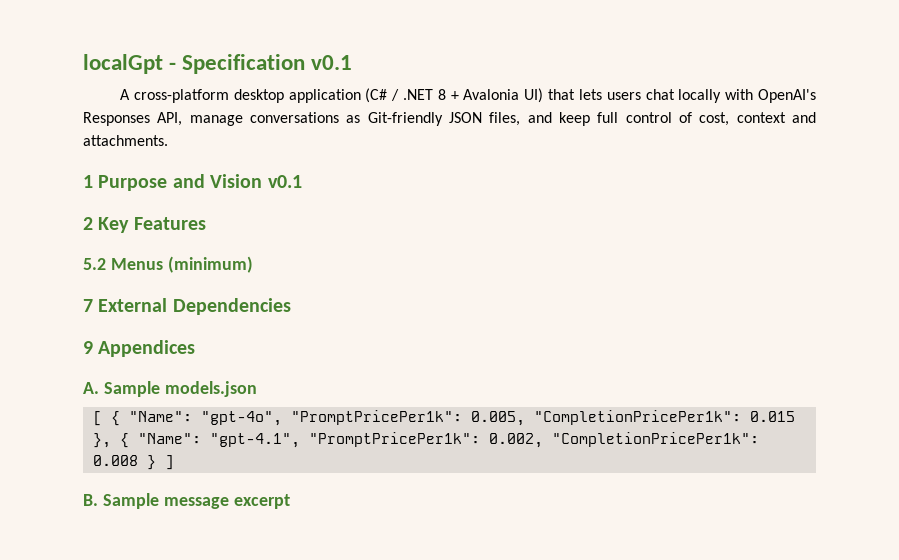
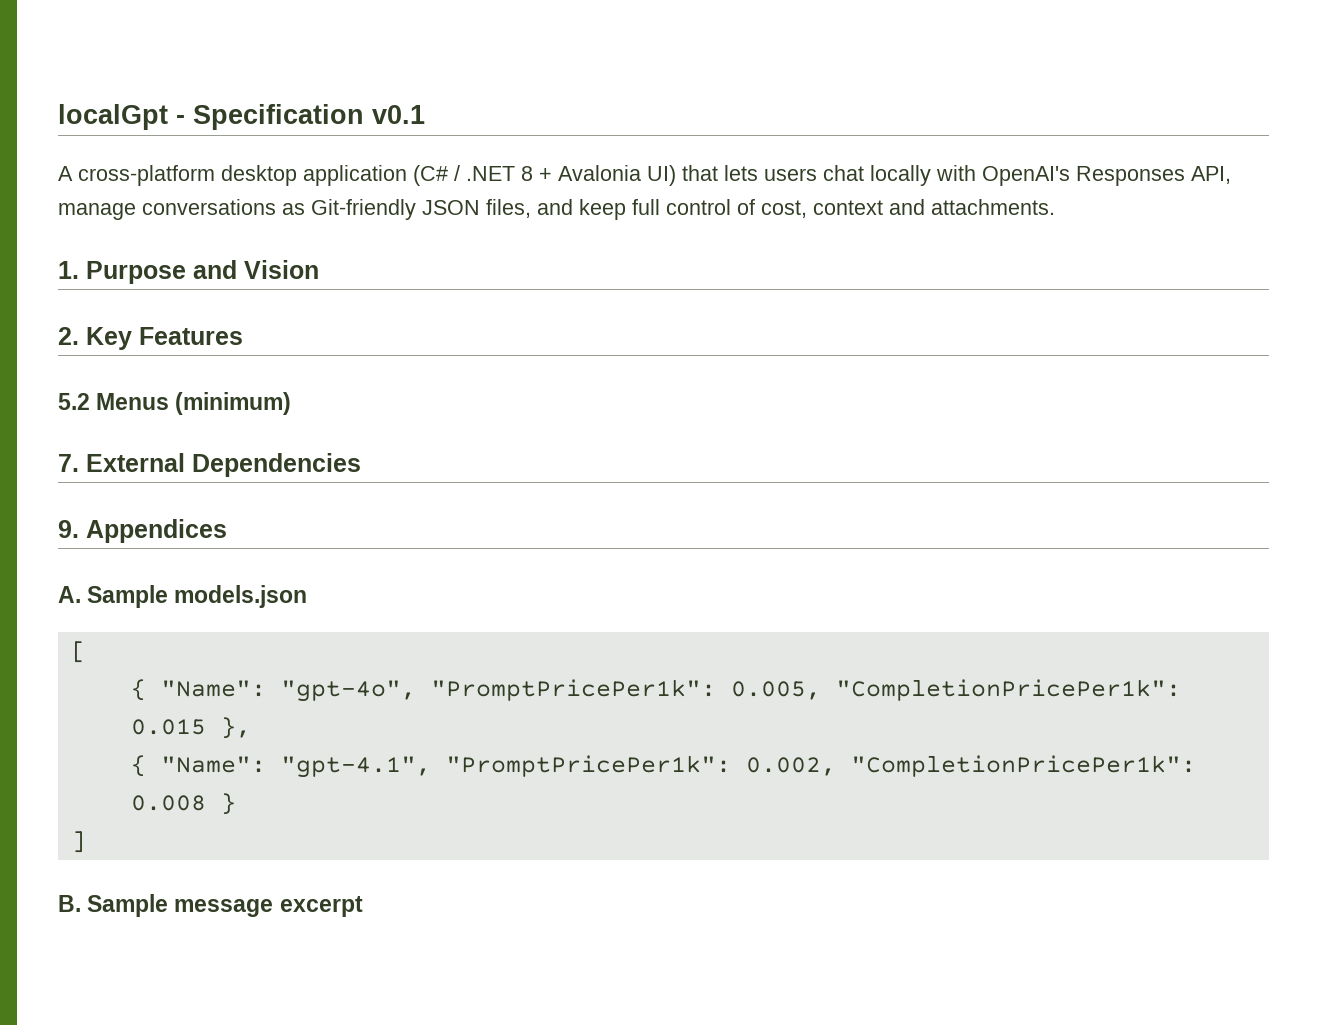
[83,175,93,188] 1 -> [58,261,79,279] 1.
[267,175,302,188] [83,217,93,230] v0.1 // 2 -> [58,327,79,345] // 2.
[83,299,93,312] 7 -> [58,454,79,472] 7.
[83,341,93,354] 9 -> [58,520,79,538] 9.
(102, 418) none -> (86, 652) //
(111, 440) none -> (251, 728) //
(156, 462) none -> (236, 804) //

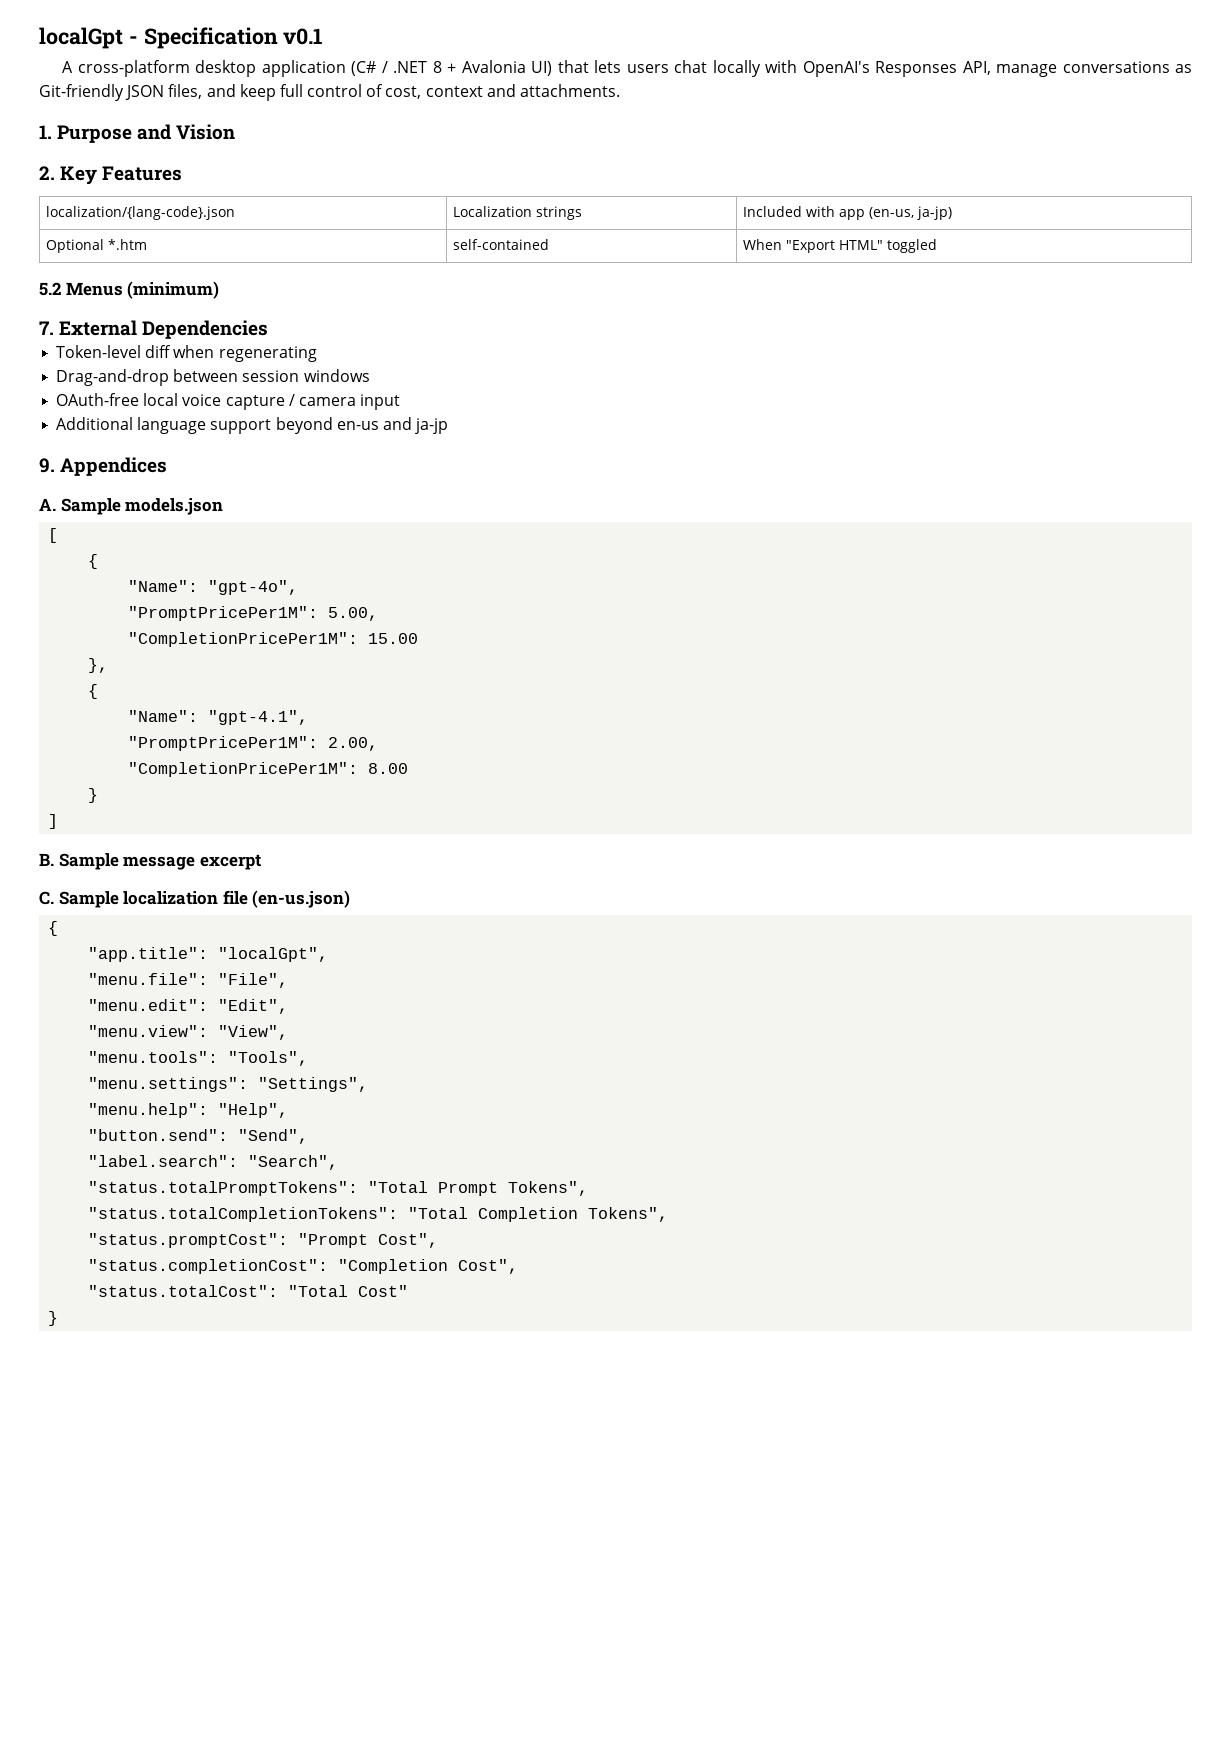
(243, 336) none -> [46,206,236,220] [453,206,583,220] [743,206,953,220] [46,239,148,253] [453,239,550,250] [743,239,938,253] // localization/{lang-code}.json | Localization strings | Included with app (en-us, ja-jp) // Optional *.htm | self-contained | When "Export HTML" toggled
(361, 465) none -> [56,345,317,362] [56,369,370,386] [56,393,401,410] [56,417,449,434] // Token-level diff when regenerating // Drag-and-drop between session windows // OAuth-free local voice capture / camera input // Additional language support beyond en-us and ja-jp
(146, 690) none -> (99, 561) //
[430,679,1181,701] [130,719,206,735] "PromptPricePer1k": 0.005, "CompletionPricePer1k": 0.015 -> [128,606,379,621] [128,632,419,647] // "PromptPricePer1M": 5.00, // "CompletionPricePer1M": 15.00 //
(146, 766) none -> (99, 691) //
[445,755,1196,777] [130,795,206,811] "PromptPricePer1k": 0.002, "CompletionPricePer1k": 0.008 -> [128,736,379,751] [128,762,409,777] // "PromptPricePer1M": 2.00, // "CompletionPricePer1M": 8.00 //
(363, 906) none -> [39,890,351,908] [48,921,59,936] [88,947,329,962] [88,973,289,988] [88,999,289,1014] [88,1025,289,1040] [88,1051,309,1066] [88,1077,369,1092] [88,1103,289,1118] [88,1129,309,1144] [88,1155,339,1170] [88,1181,589,1196] [88,1207,669,1222] [88,1233,439,1248] [88,1259,519,1274] [88,1285,409,1297] [48,1311,59,1326] // C. Sample localization file (en-us.json) // { // "app.title": "localGpt", // "menu.file": "File", // "menu.edit": "Edit", // "menu.view": "View", // "menu.tools": "Tools", // "menu.settings": "Settings", // "menu.help": "Help", // "button.send": "Send", // "label.search": "Search", // "status.totalPromptTokens": "Total Prompt Tokens", // "status.totalCompletionTokens": "Total Completion Tokens", // "status.promptCost": "Prompt Cost", // "status.completionCost": "Completion Cost", // "status.totalCost": "Total Cost" // }

